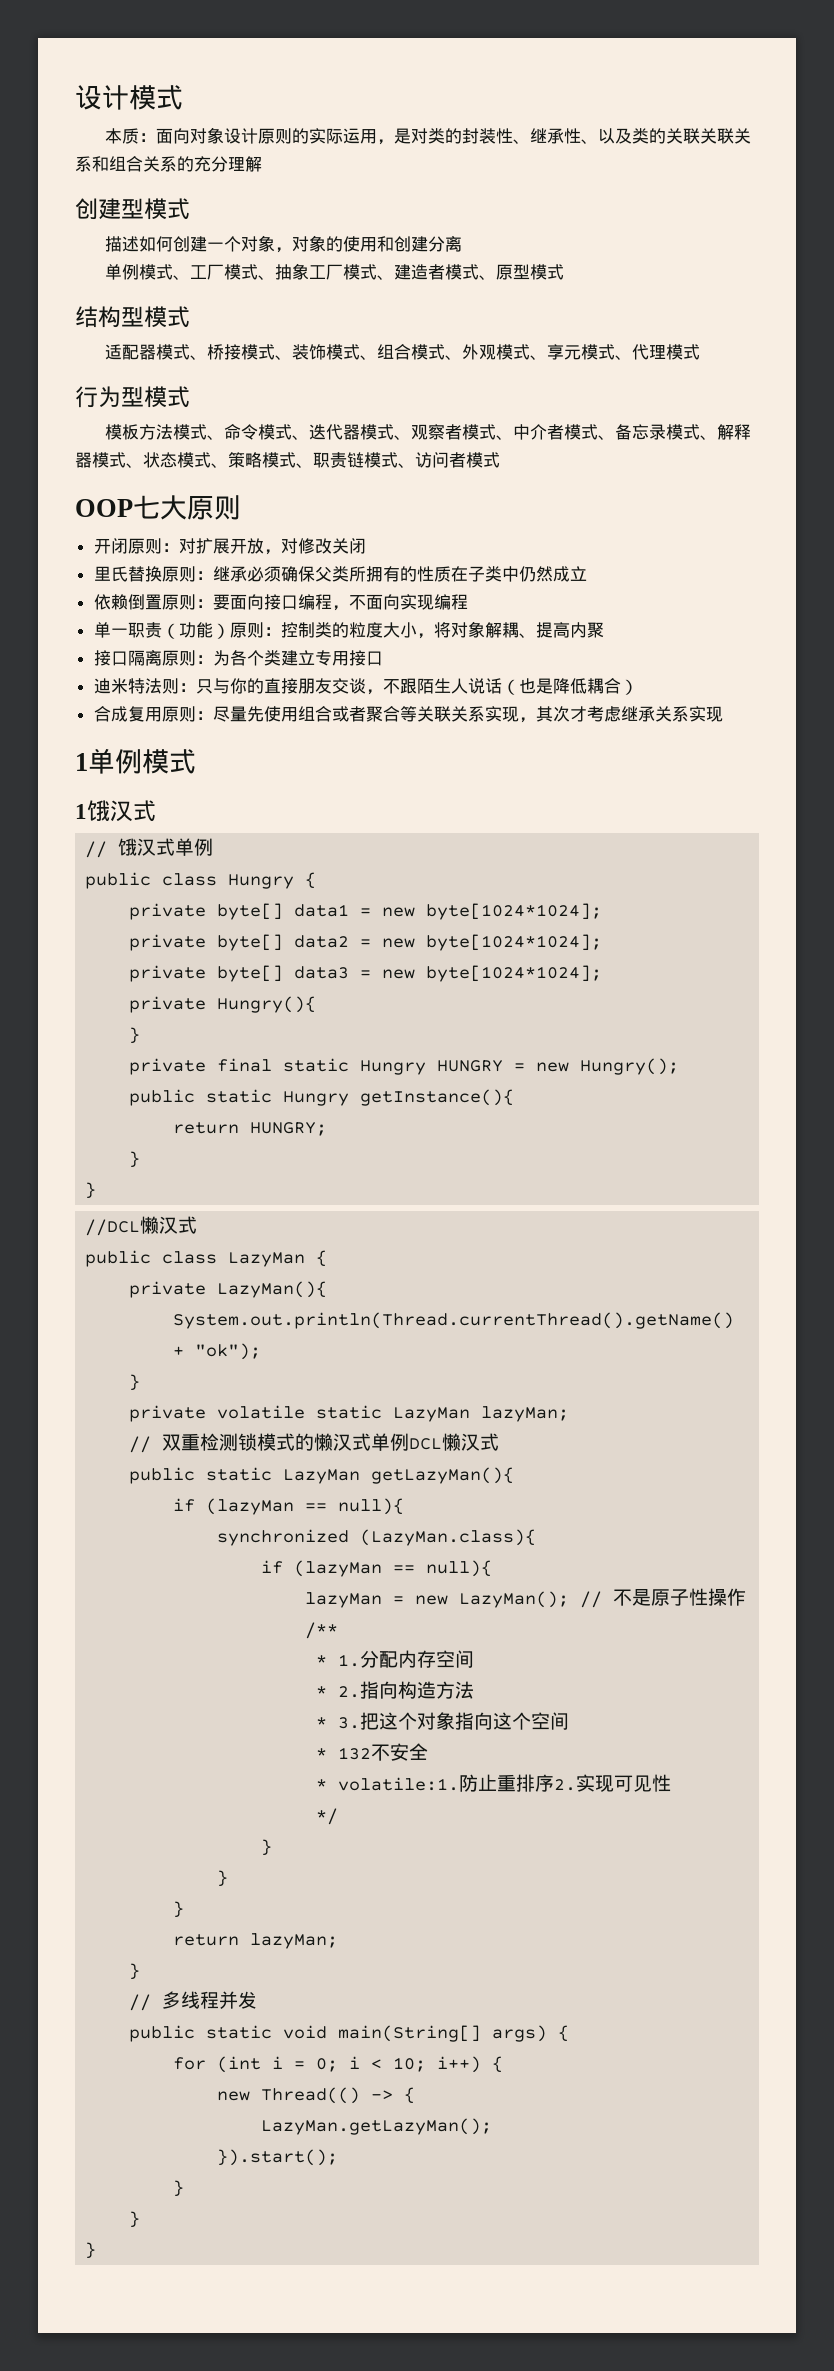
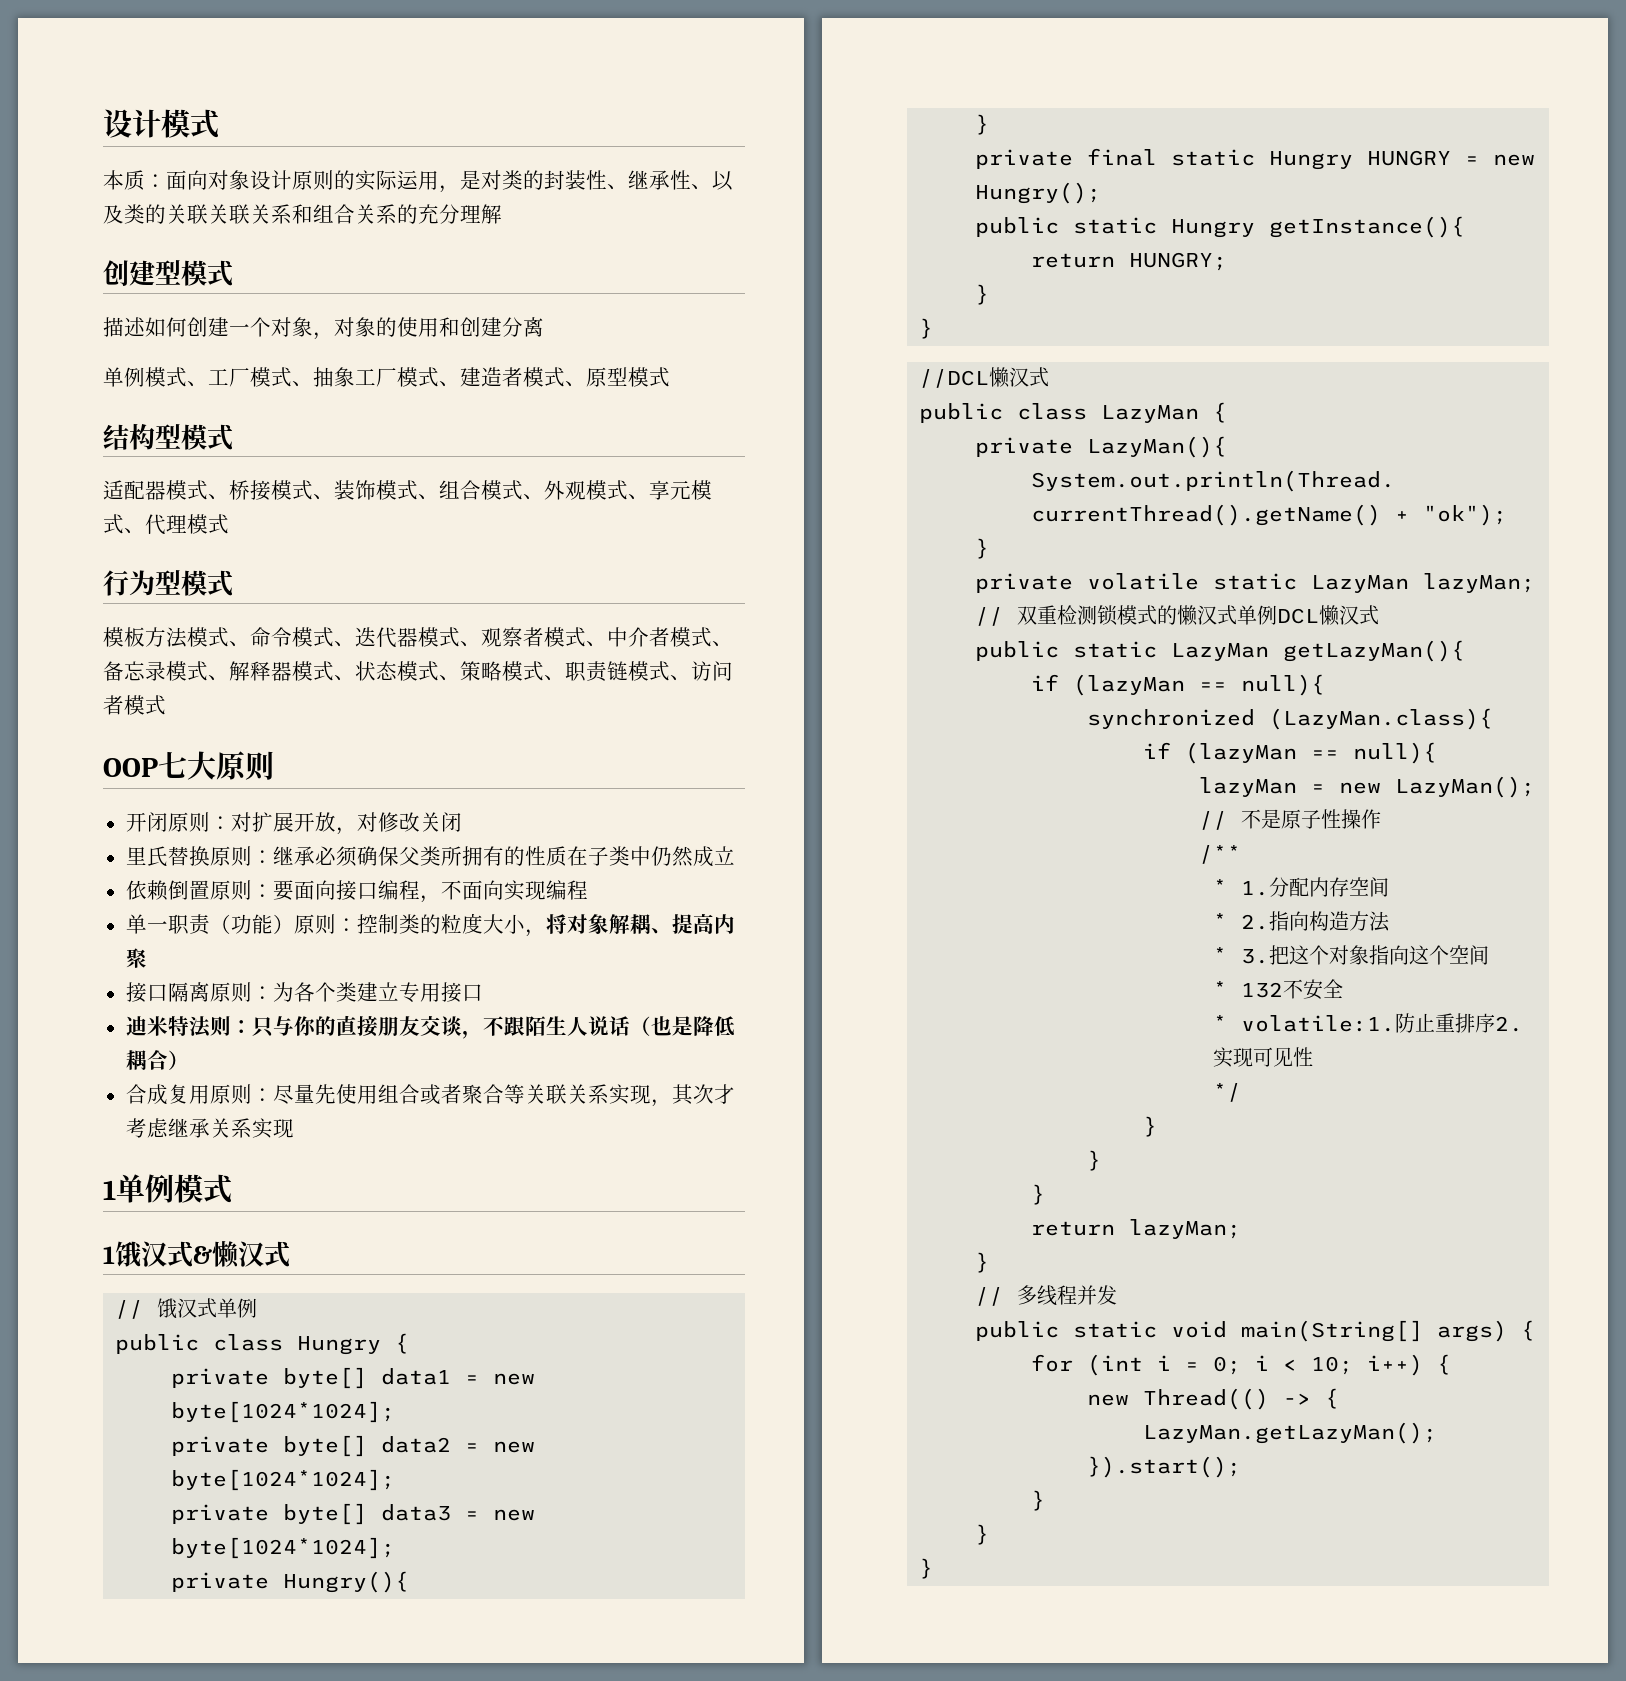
(156, 811) none -> [193,1241,290,1268] &懒汉式

